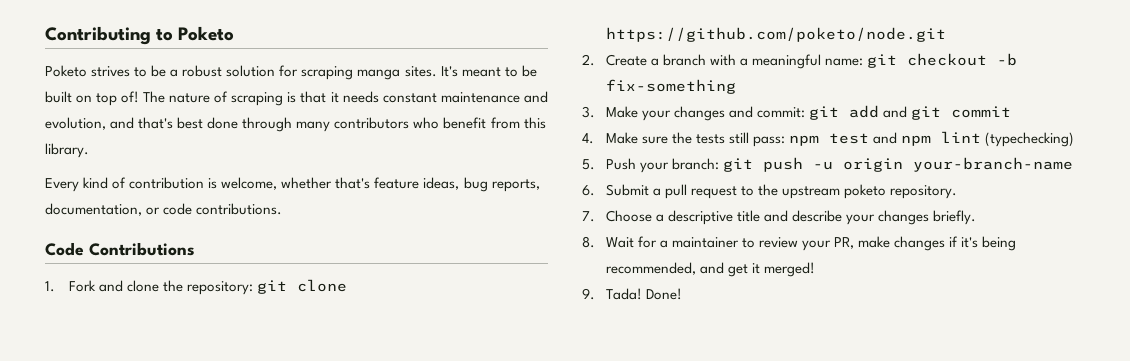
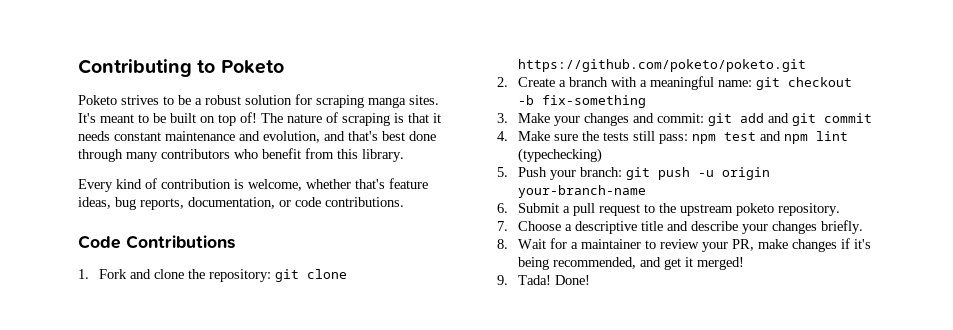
[605,27,946,42] https://github.com/poketo/node.git -> [518,59,807,72] https://github.com/poketo/poketo.git

